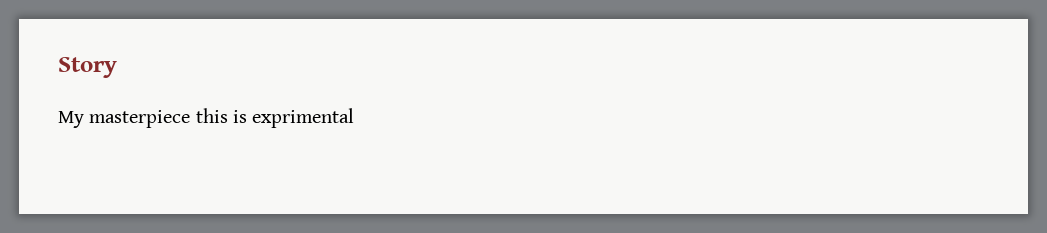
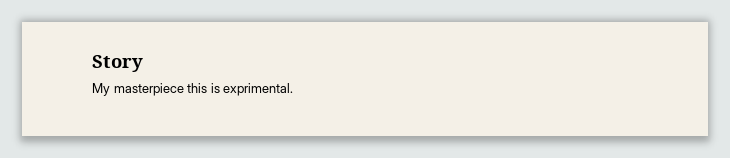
[252,108,355,128] exprimental -> [223,83,294,96] exprimental.

